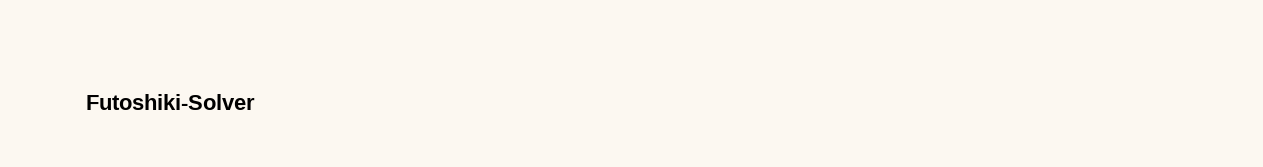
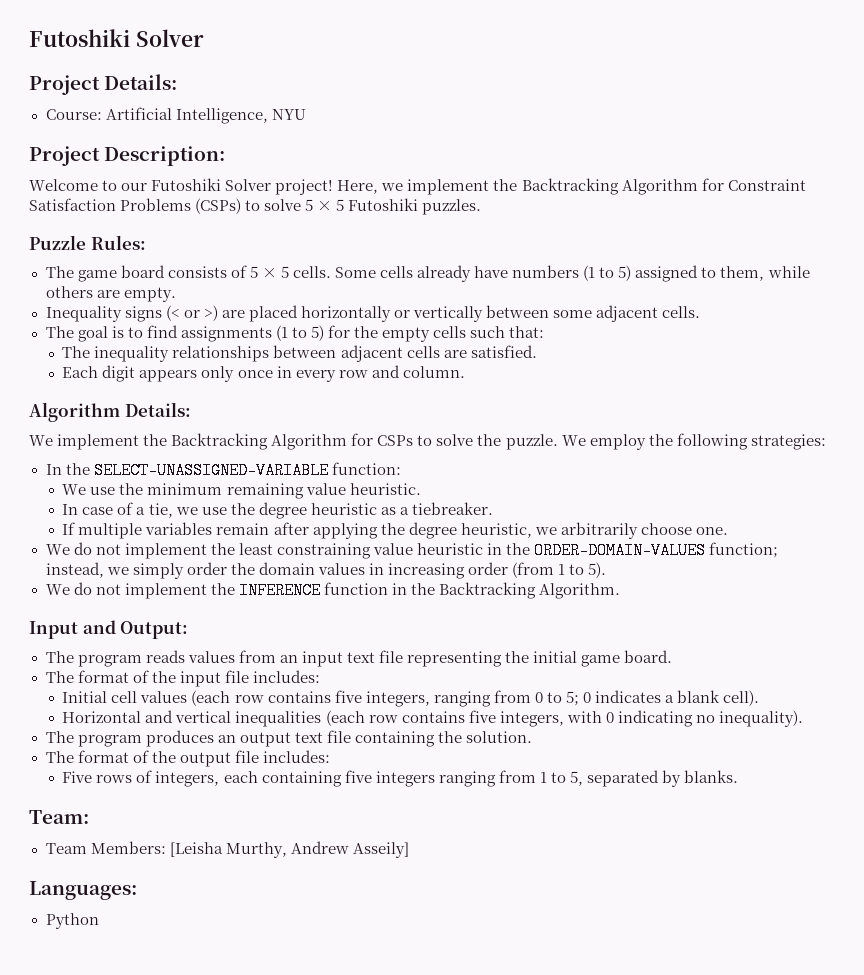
[86,94,255,110] Futoshiki-Solver -> [29,29,204,47] [29,74,178,95] [45,107,306,124] [29,146,226,166] [29,178,806,195] [29,198,482,215] [29,235,146,250] [45,265,810,282] [45,286,176,302] [45,305,701,322] [45,325,545,342] [62,345,537,362] [62,365,465,382] [29,402,191,422] [29,433,826,450] [45,462,401,479] [62,483,421,499] [62,502,493,519] [62,522,728,539] [45,542,779,559] [45,562,607,579] [45,582,620,599] [29,620,189,639] [45,650,673,667] [45,670,320,687] [62,690,760,707] [62,710,803,727] [45,730,532,747] [45,750,330,767] [62,770,739,787] [29,810,89,824] [45,841,409,858] [29,881,137,900] [45,913,99,929] Futoshiki Solver // Project Details: // Course: Artificial Intelligence, NYU // Project Description: // Welcome to our Futoshiki Solver project! Here, we implement the Backtracking Algorithm for Constraint Satisfaction Problems (CSPs) to solve 5 × 5 Futoshiki puzzles. // Puzzle Rules: // The game board consists of 5 × 5 cells. Some cells already have numbers (1 to 5) assigned to them, while others are empty. // Inequality signs (< or >) are placed horizontally or vertically between some adjacent cells. // The goal is to find assignments (1 to 5) for the empty cells such that: // The inequality relationships between adjacent cells are satisfied. // Each digit appears only once in every row and column. // Algorithm Details: // We implement the Backtracking Algorithm for CSPs to solve the puzzle. We employ the following strategies: // In the SELECT-UNASSIGNED-VARIABLE function: // We use the minimum remaining value heuristic. // In case of a tie, we use the degree heuristic as a tiebreaker. // If multiple variables remain after applying the degree heuristic, we arbitrarily choose one. // We do not implement the least constraining value heuristic in the ORDER-DOMAIN-VALUES function; instead, we simply order the domain values in increasing order (from 1 to 5). // We do not implement the INFERENCE function in the Backtracking Algorithm. // Input and Output: // The program reads values from an input text file representing the initial game board. // The format of the input file includes: // Initial cell values (each row contains five integers, ranging from 0 to 5; 0 indicates a blank cell). // Horizontal and vertical inequalities (each row contains five integers, with 0 indicating no inequality). // The program produces an output text file containing the solution. // The format of the output file includes: // Five rows of integers, each containing five integers ranging from 1 to 5, separated by blanks. // Team: // Team Members: [Leisha Murthy, Andrew Asseily] // Languages: // Python

